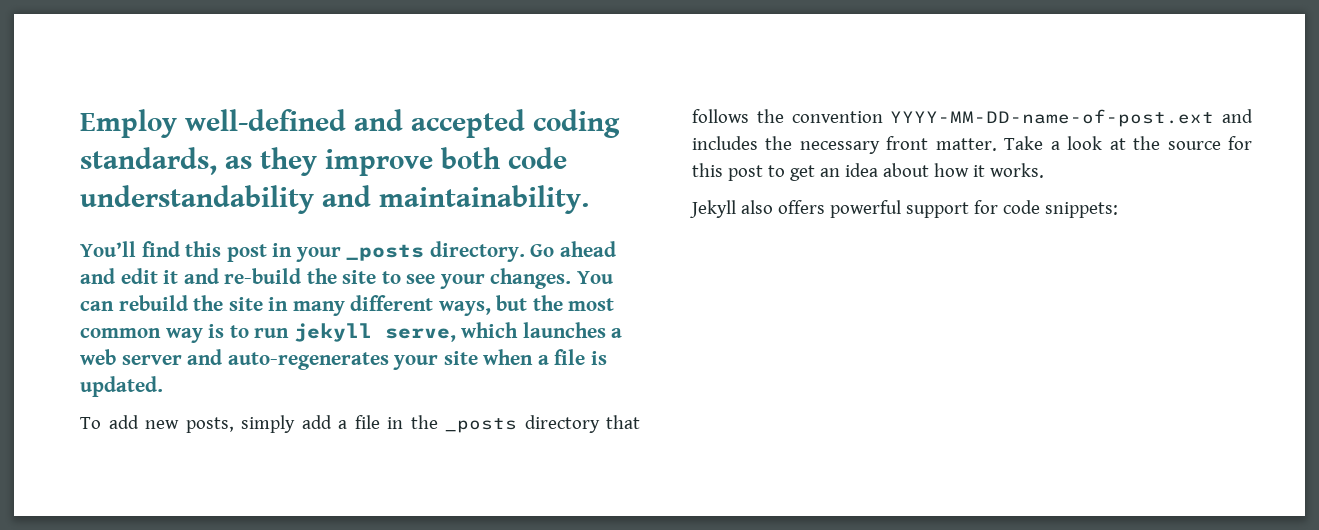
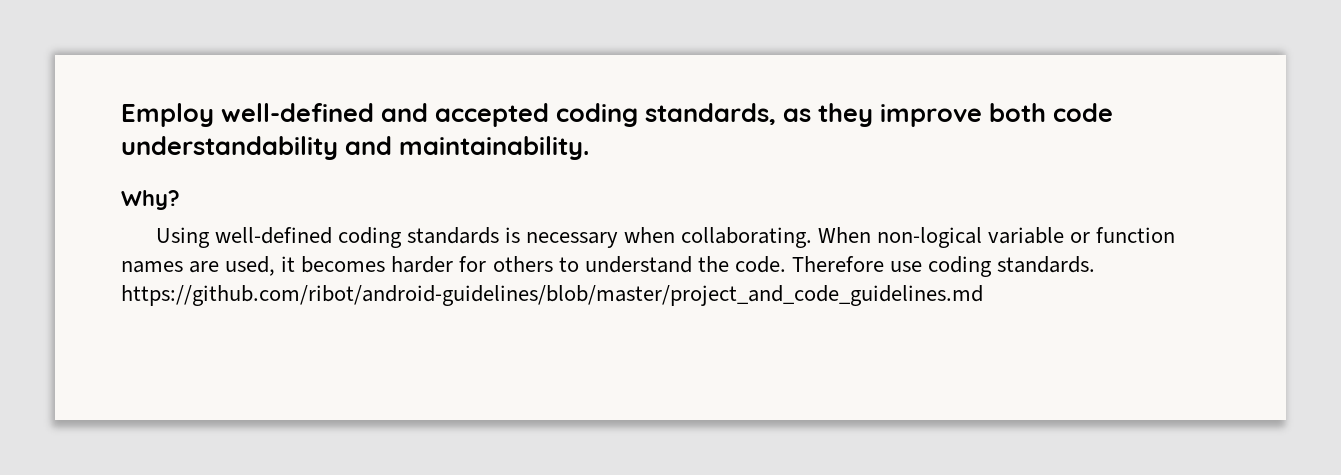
[80,241,616,262] [80,268,613,289] [80,295,615,316] [80,322,623,343] [80,349,607,370] [80,376,163,397] [80,415,640,433] [692,109,1253,127] [692,136,1252,154] [692,163,1044,181] [690,200,1118,218] You’ll find this post in your _posts directory. Go ahead and edit it and re-build the site to see your changes. You can rebuild the site in many different ways, but the most common way is to run jekyll serve, which launches a web server and auto-regenerates your site when a file is updated. // To add new posts, simply add a file in the _posts directory that follows the convention YYYY-MM-DD-name-of-post.ext and includes the necessary front matter. Take a look at the source for this post to get an idea about how it works. // Jekyll also offers powerful support for code snippets: -> [121,190,180,210] [155,227,1176,248] [121,256,1096,277] [121,285,983,306] Why? // Using well-defined coding standards is necessary when collaborating. When non-logical variable or function names are used, it becomes harder for others to understand the code. Therefore use coding standards. https://github.com/ribot/android-guidelines/blob/master/project_and_code_guidelines.md

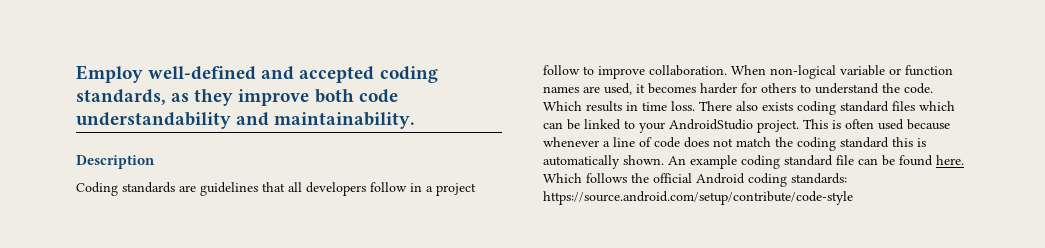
[121,190,180,210] [155,227,813,248] Why? // Using well-defined coding standards is necessary when collaborating. -> [76,155,155,169] [76,182,476,196] [543,65,727,79] Description // Coding standards are guidelines that all developers follow in a project follow to improve collaboration.
[791,256,1096,277] [121,285,983,306] Therefore use coding standards. https://github.com/ribot/android-guidelines/blob/master/project_and_code_guidelines.md -> [543,101,955,115] [543,119,950,133] [543,137,926,151] [543,155,964,169] [543,173,847,187] [543,191,853,205] Which results in time loss. There also exists coding standard files which can be linked to your AndroidStudio project. This is often used because whenever a line of code does not match the coding standard this is automatically shown. An example coding standard file can be found here. Which follows the official Android coding standards: https://source.android.com/setup/contribute/code-style

